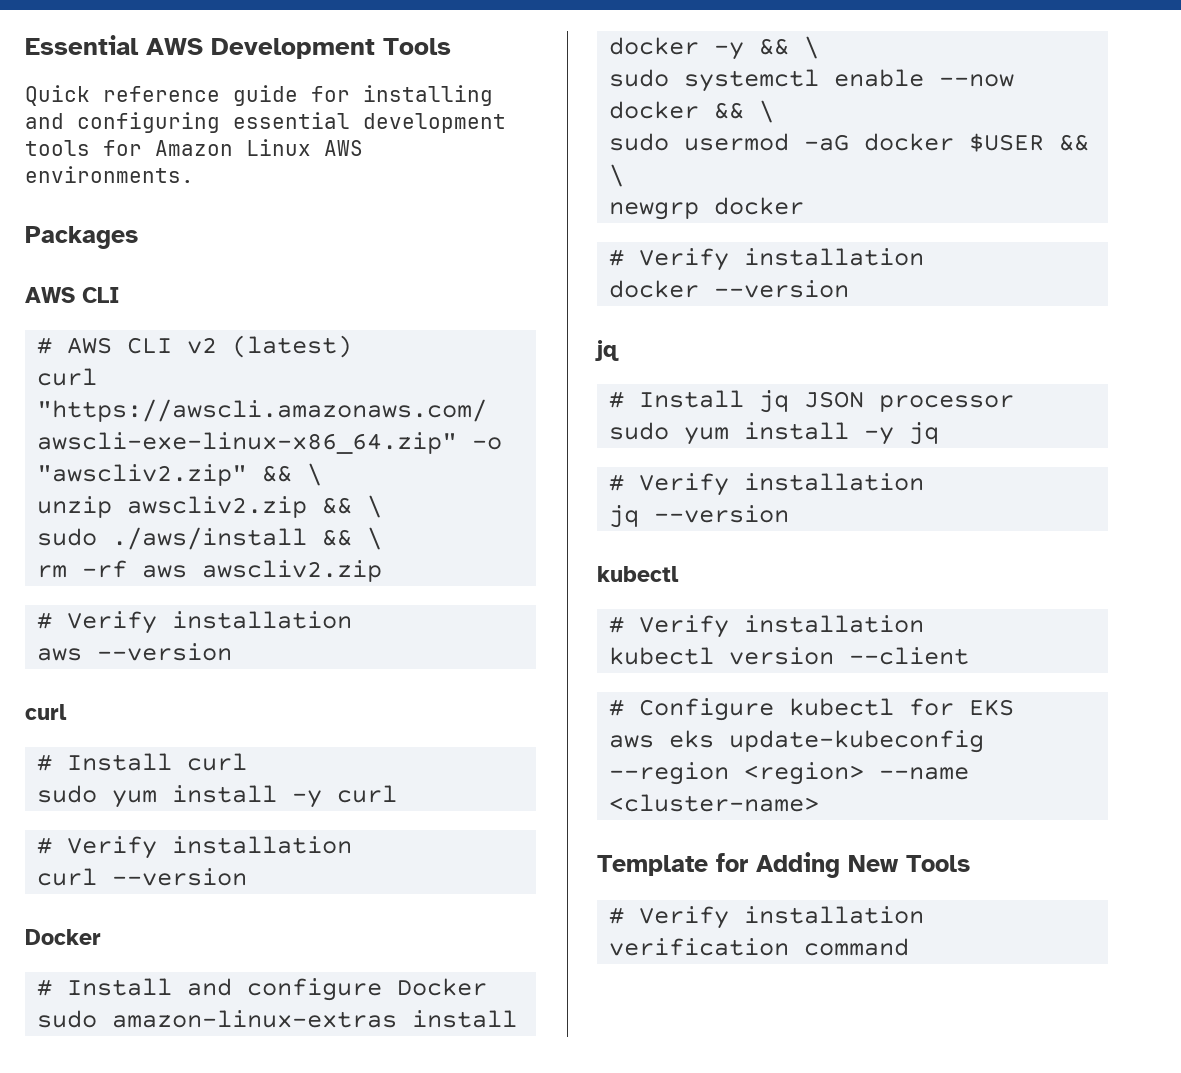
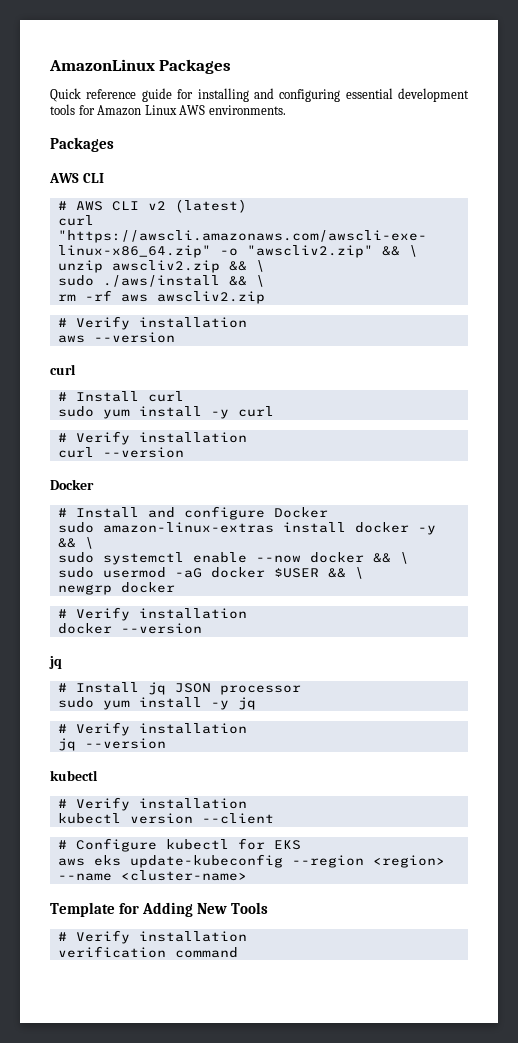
[25,35,451,59] Essential AWS Development Tools -> [49,59,232,74] AmazonLinux Packages

